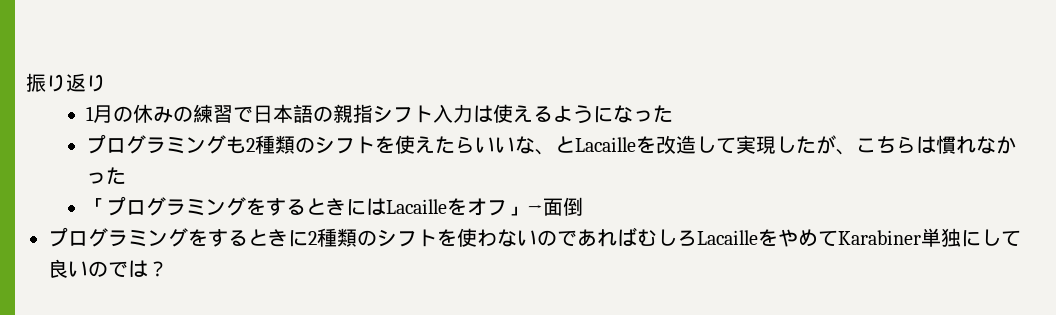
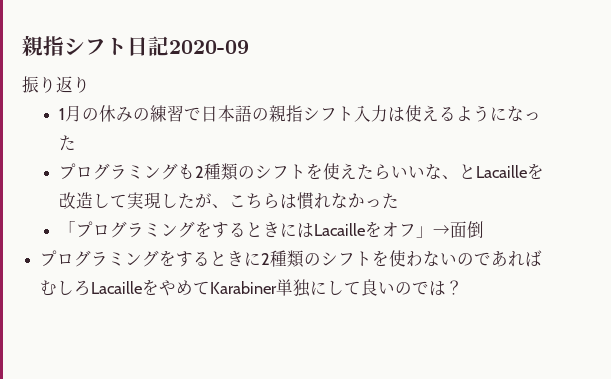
(26, 82) none -> [22,35,249,56] 親指シフト日記2020-09 //

